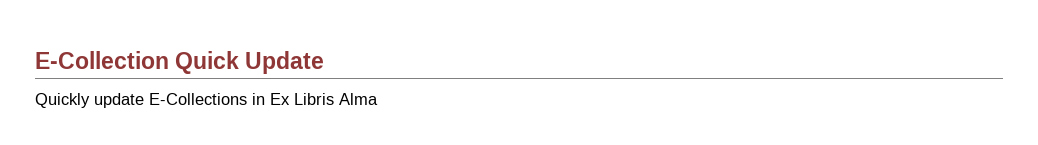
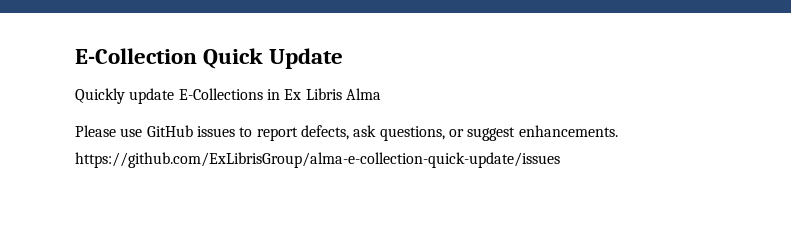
(378, 99) none -> [75,125,618,141] [75,152,560,168] // Please use GitHub issues to report defects, ask questions, or suggest enhancements. https://github.com/ExLibrisGroup/alma-e-collection-quick-update/issues

